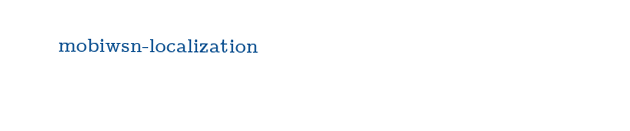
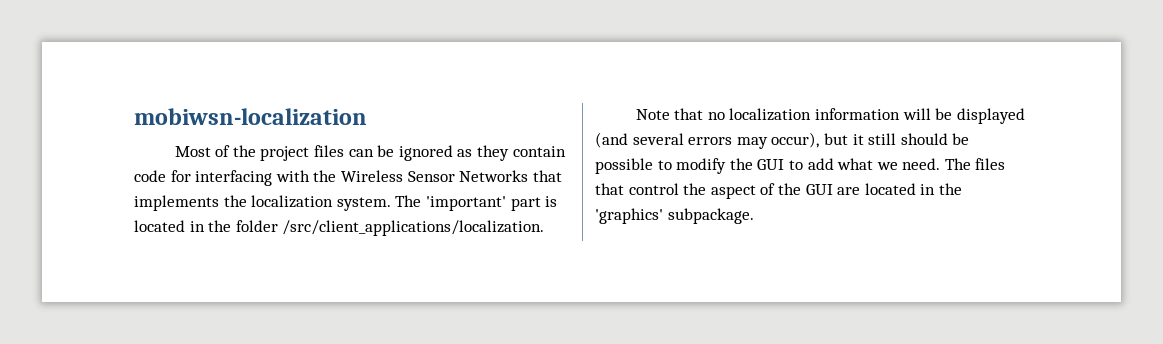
(259, 46) none -> [174,145,566,161] [134,170,562,186] [134,195,558,211] [134,220,545,236] [635,108,1025,124] [595,132,970,149] [595,158,1006,174] [595,183,962,199] [595,208,754,224] // Most of the project files can be ignored as they contain code for interfacing with the Wireless Sensor Networks that implements the localization system. The 'important' part is located in the folder /src/client_applications/localization. // Note that no localization information will be displayed (and several errors may occur), but it still should be possible to modify the GUI to add what we need. The files that control the aspect of the GUI are located in the 'graphics' subpackage.

